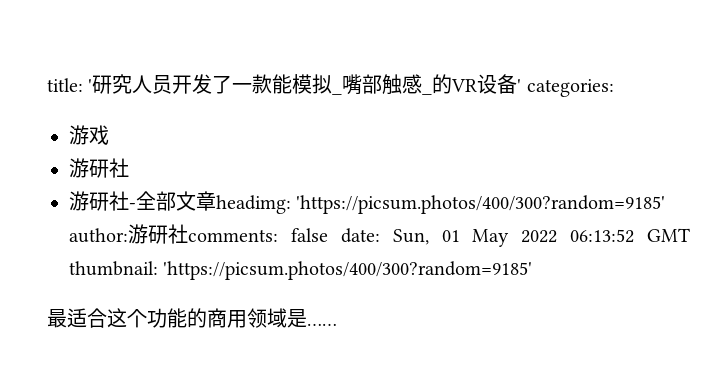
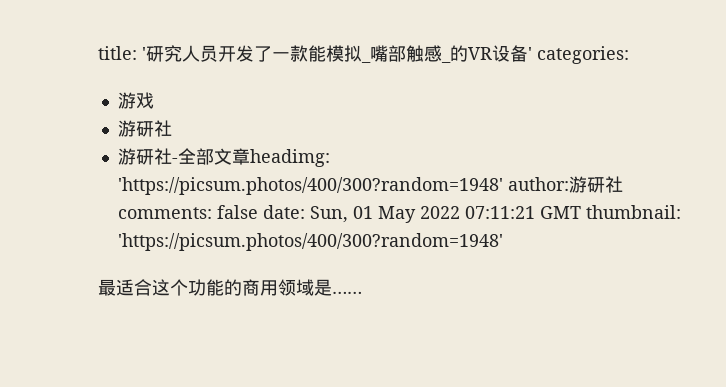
[296,195,666,214] 'https://picsum.photos/400/300?random=9185' -> [117,177,503,195] 'https://picsum.photos/400/300?random=1948'
[570,229,635,243] 06:13:52 -> [464,206,535,219] 07:11:21
[163,261,533,280] 'https://picsum.photos/400/300?random=9185' -> [117,233,503,251] 'https://picsum.photos/400/300?random=1948'

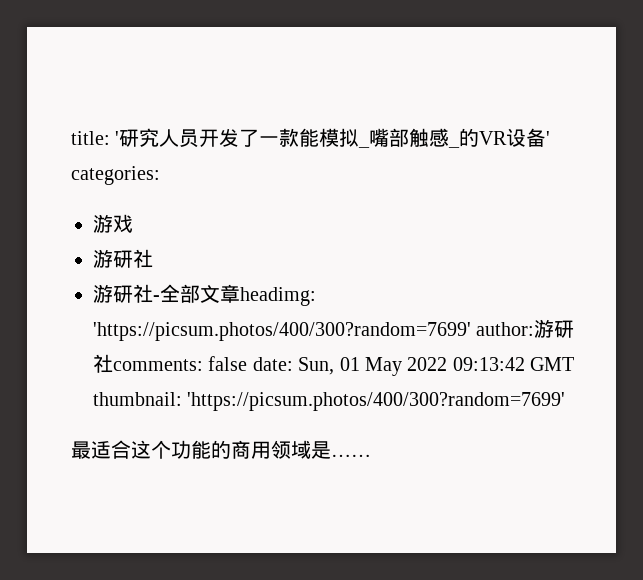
[117,177,503,195] 'https://picsum.photos/400/300?random=1948' -> [93,322,471,341] 'https://picsum.photos/400/300?random=7699'
[464,206,535,219] 07:11:21 -> [452,357,525,371] 09:13:42
[117,233,503,251] 'https://picsum.photos/400/300?random=1948' -> [187,392,566,411] 'https://picsum.photos/400/300?random=7699'

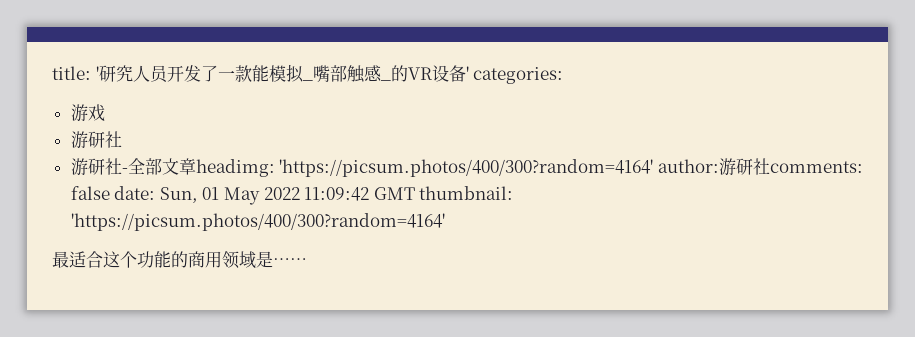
[93,322,471,341] 'https://picsum.photos/400/300?random=7699' -> [279,159,654,177] 'https://picsum.photos/400/300?random=4164'
[452,357,525,371] 09:13:42 -> [304,187,370,201] 11:09:42
[187,392,566,411] 'https://picsum.photos/400/300?random=7699' -> [70,213,445,231] 'https://picsum.photos/400/300?random=4164'

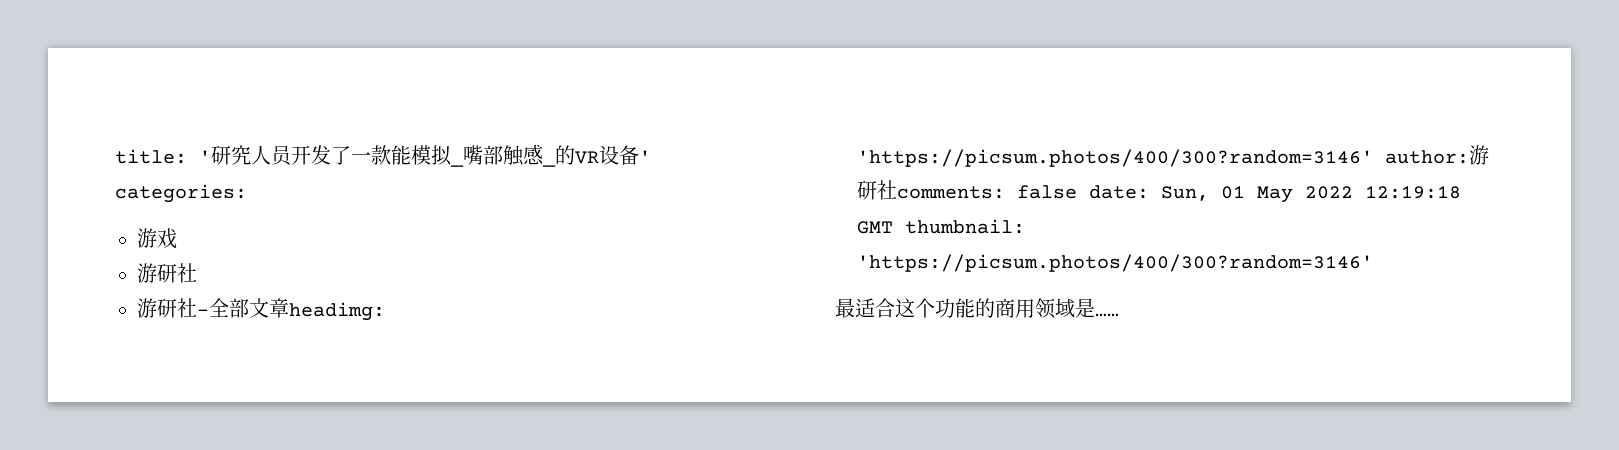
[279,159,654,177] 'https://picsum.photos/400/300?random=4164' -> [857,149,1373,167] 'https://picsum.photos/400/300?random=3146'
[304,187,370,201] 11:09:42 -> [1365,186,1461,199] 12:19:18
[70,213,445,231] 'https://picsum.photos/400/300?random=4164' -> [857,254,1373,272] 'https://picsum.photos/400/300?random=3146'

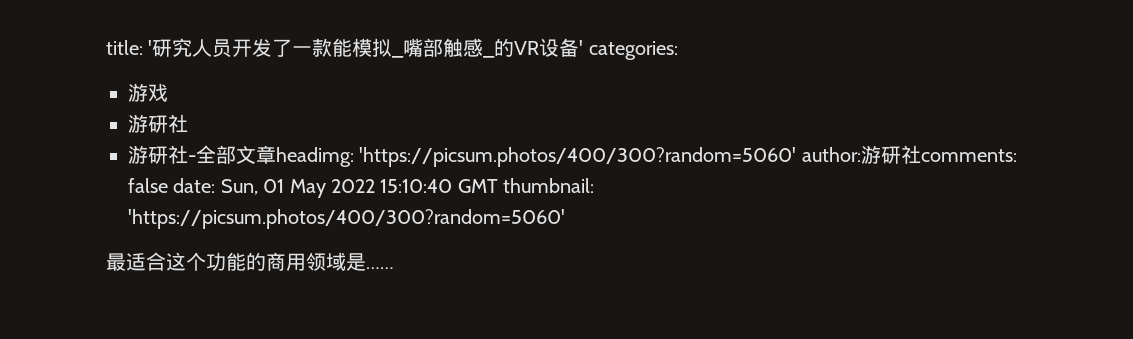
[857,149,1373,167] 'https://picsum.photos/400/300?random=3146' -> [359,147,797,167] 'https://picsum.photos/400/300?random=5060'
[1365,186,1461,199] 12:19:18 -> [380,179,453,193] 15:10:40
[857,254,1373,272] 'https://picsum.photos/400/300?random=3146' -> [128,209,565,229] 'https://picsum.photos/400/300?random=5060'

